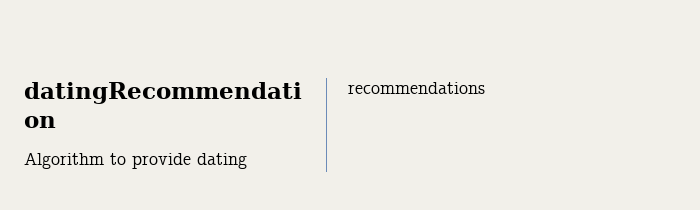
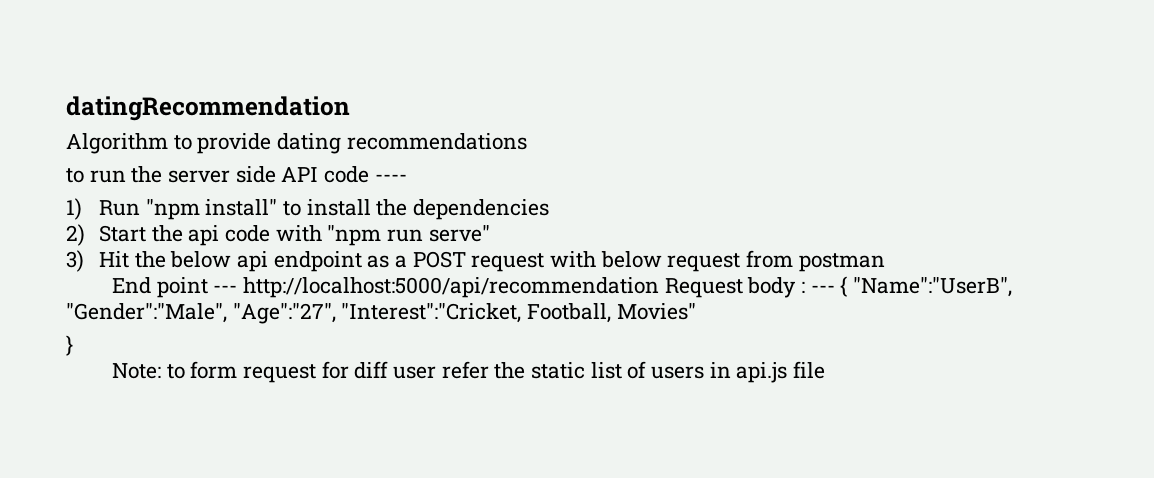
(485, 88) none -> [66,166,407,183] [66,198,549,220] [66,224,490,246] [66,250,885,272] [111,276,1012,298] [66,303,696,324] [66,335,73,356] [111,361,825,383] // to run the server side API code ---- // 1) Run "npm install" to install the dependencies // 2) Start the api code with "npm run serve" // 3) Hit the below api endpoint as a POST request with below request from postman // End point --- http://localhost:5000/api/recommendation Request body : --- { "Name":"UserB", "Gender":"Male", "Age":"27", "Interest":"Cricket, Football, Movies" // } // Note: to form request for diff user refer the static list of users in api.js file

